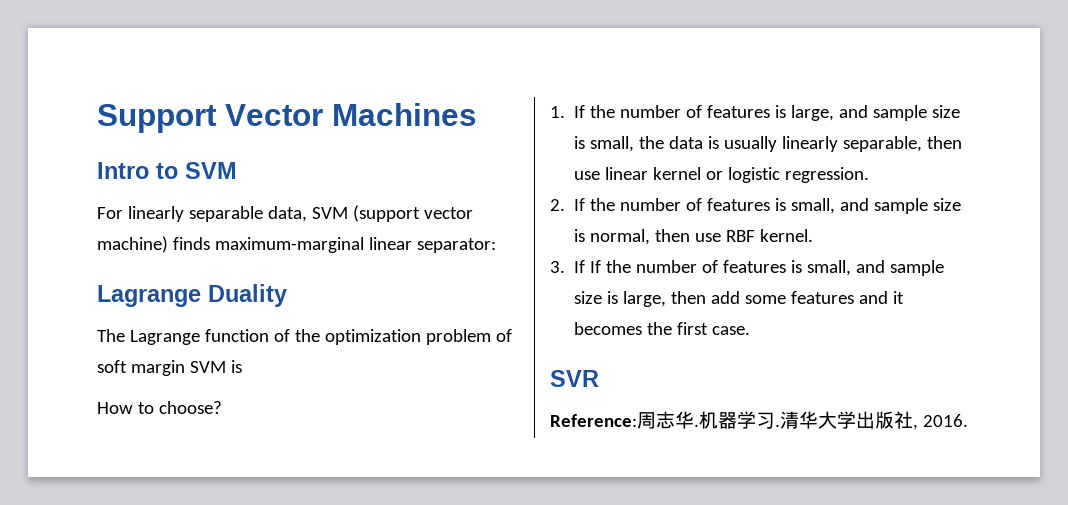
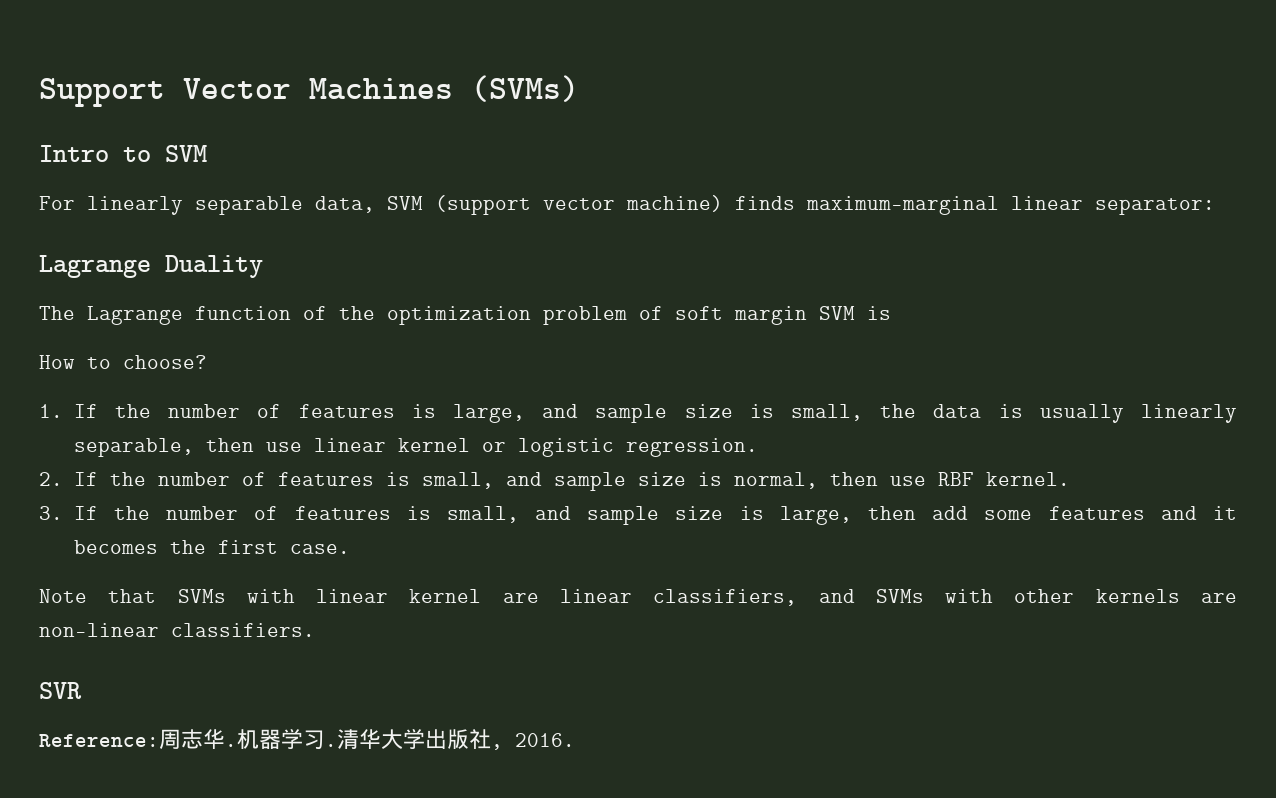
(477, 114) none -> [471,75,579,102] (SVMs)
[590,260,602,273] If -> (98, 513) none
(751, 330) none -> [39,589,1237,606] [39,623,315,637] // Note that SVMs with linear kernel are linear classifiers, and SVMs with other kernels are non-linear classifiers.

